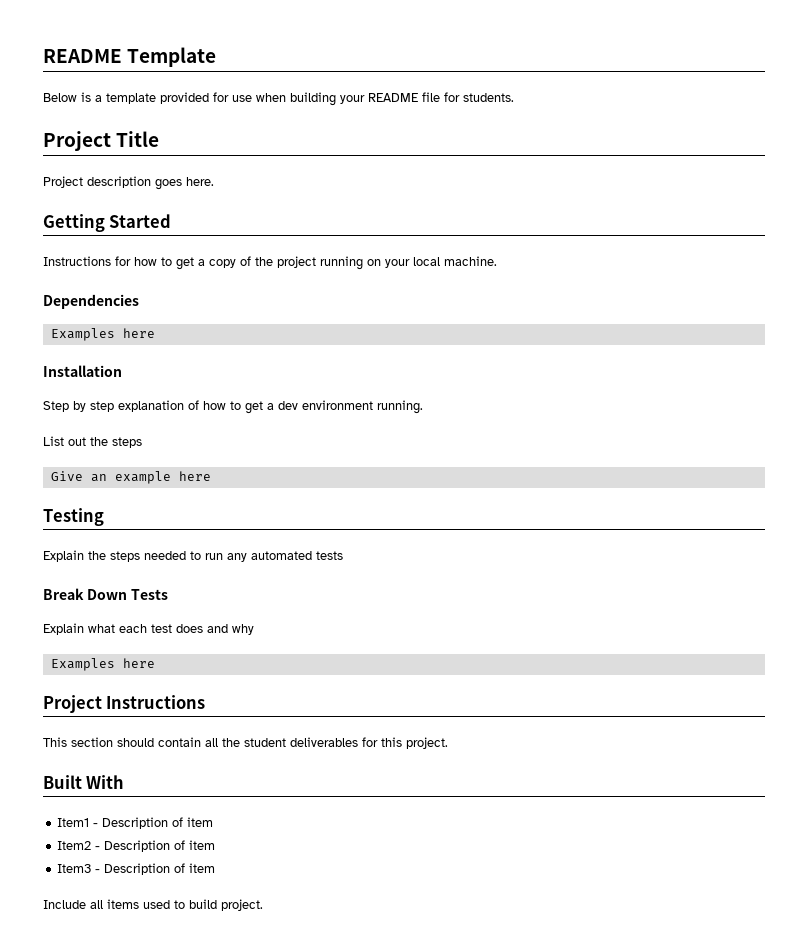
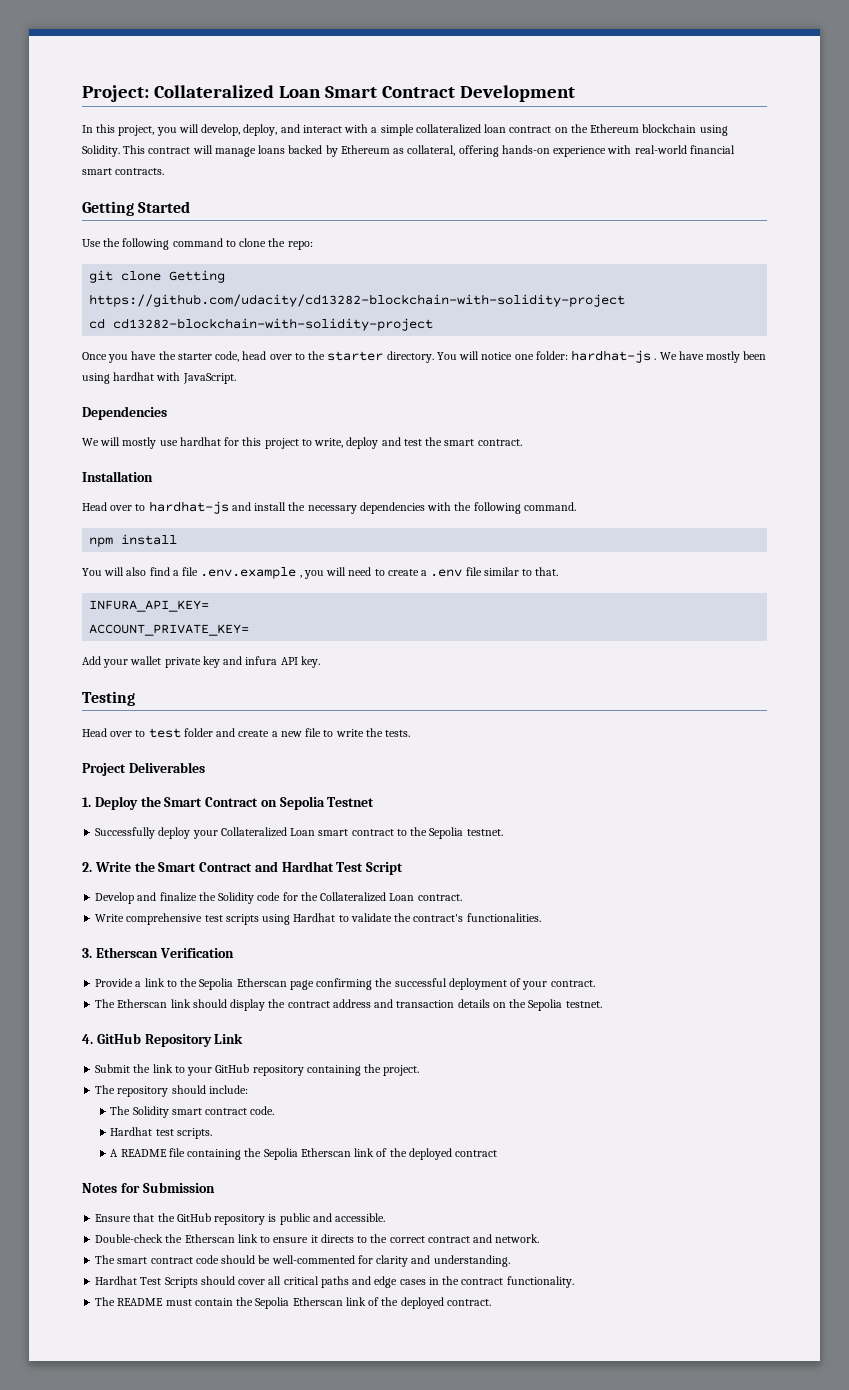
[43,47,217,67] [43,92,514,106] [43,131,160,151] [43,176,214,190] [43,214,172,232] [43,256,497,270] [43,294,139,309] [50,328,155,341] [43,365,122,377] [43,400,423,414] [43,436,142,448] [50,471,211,484] [43,508,104,526] [43,550,343,562] [43,588,168,600] [43,623,254,635] [50,658,155,671] [43,695,206,713] [43,737,448,749] [43,775,125,789] [57,817,214,829] [57,840,216,852] [57,863,216,875] [43,899,263,911] README Template // Below is a template provided for use when building your README file for students. // Project Title // Project description goes here. // Getting Started // Instructions for how to get a copy of the project running on your local machine. // Dependencies // Examples here // Installation // Step by step explanation of how to get a dev environment running. // List out the steps // Give an example here // Testing // Explain the steps needed to run any automated tests // Break Down Tests // Explain what each test does and why // Examples here // Project Instructions // This section should contain all the student deliverables for this project. // Built With // Item1 - Description of item // Item2 - Description of item // Item3 - Description of item // Include all items used to build project. -> [82,85,575,102] [82,124,728,136] [82,145,735,157] [82,168,165,175] [82,201,191,216] [82,238,313,250] [89,270,226,283] [89,294,626,307] [89,318,434,331] [82,350,767,363] [82,372,236,384] [82,406,167,420] [82,437,522,449] [82,471,153,482] [82,501,576,514] [89,534,178,547] [82,567,559,579] [89,600,210,612] [89,624,250,636] [82,656,320,668] [82,691,135,706] [82,728,411,738] [82,762,205,776] [82,796,375,810] [95,827,503,839] [82,861,404,875] [95,892,462,904] [95,913,541,925] [82,947,234,958] [95,978,595,990] [95,999,602,1011] [82,1033,244,1047] [95,1064,420,1076] [95,1085,248,1097] [110,1106,275,1118] [110,1127,212,1139] [110,1148,498,1160] [82,1182,215,1193] [95,1213,386,1225] [95,1234,540,1243] [95,1255,510,1267] [95,1276,574,1288] [95,1297,491,1309] Project: Collateralized Loan Smart Contract Development // In this project, you will develop, deploy, and interact with a simple collateralized loan contract on the Ethereum blockchain using Solidity. This contract will manage loans backed by Ethereum as collateral, offering hands-on experience with real-world financial smart contracts. // Getting Started // Use the following command to clone the repo: // git clone Getting https://github.com/udacity/cd13282-blockchain-with-solidity-project // cd cd13282-blockchain-with-solidity-project // Once you have the starter code, head over to the starter directory. You will notice one folder: hardhat-js . We have mostly been using hardhat with JavaScript. // Dependencies // We will mostly use hardhat for this project to write, deploy and test the smart contract. // Installation // Head over to hardhat-js and install the necessary dependencies with the following command. // npm install // You will also find a file .env.example , you will need to create a .env file similar to that. // INFURA_API_KEY= // ACCOUNT_PRIVATE_KEY= // Add your wallet private key and infura API key. // Testing // Head over to test folder and create a new file to write the tests. // Project Deliverables // 1. Deploy the Smart Contract on Sepolia Testnet // Successfully deploy your Collateralized Loan smart contract to the Sepolia testnet. // 2. Write the Smart Contract and Hardhat Test Script // Develop and finalize the Solidity code for the Collateralized Loan contract. // Write comprehensive test scripts using Hardhat to validate the contract's functionalities. // 3. Etherscan Verification // Provide a link to the Sepolia Etherscan page confirming the successful deployment of your contract. // The Etherscan link should display the contract address and transaction details on the Sepolia testnet. // 4. GitHub Repository Link // Submit the link to your GitHub repository containing the project. // The repository should include: // The Solidity smart contract code. // Hardhat test scripts. // A README file containing the Sepolia Etherscan link of the deployed contract // Notes for Submission // Ensure that the GitHub repository is public and accessible. // Double-check the Etherscan link to ensure it directs to the correct contract and network. // The smart contract code should be well-commented for clarity and understanding. // Hardhat Test Scripts should cover all critical paths and edge cases in the contract functionality. // The README must contain the Sepolia Etherscan link of the deployed contract.

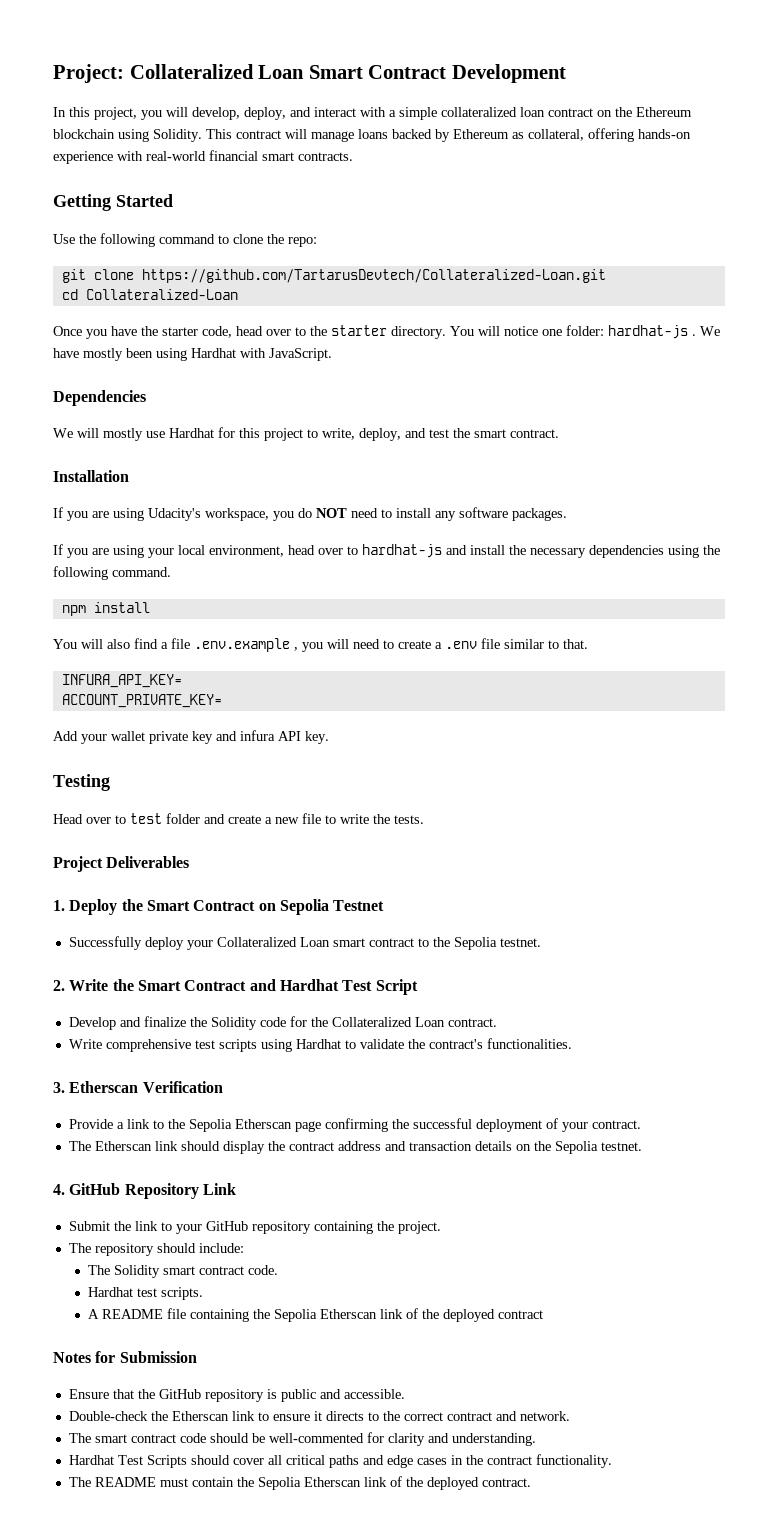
[169,270,226,283] [89,294,626,307] Getting https://github.com/udacity/cd13282-blockchain-with-solidity-project -> [141,269,606,283] https://github.com/TartarusDevtech/Collateralized-Loan.git
[113,318,434,331] cd13282-blockchain-with-solidity-project -> [85,289,238,300] Collateralized-Loan
[113,372,155,381] hardhat -> [191,348,236,358] Hardhat
[179,437,221,446] hardhat -> [169,428,214,438] Hardhat
[346,437,379,449] deploy -> [359,428,401,441] deploy,
[82,502,107,511] Head -> [53,507,567,521] [53,544,315,558] If you are using Udacity's workspace, you do NOT need to install any software packages. // If you are using your local environment, head
[427,502,452,511] with -> [668,545,699,558] using

